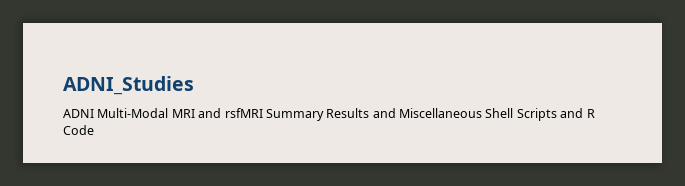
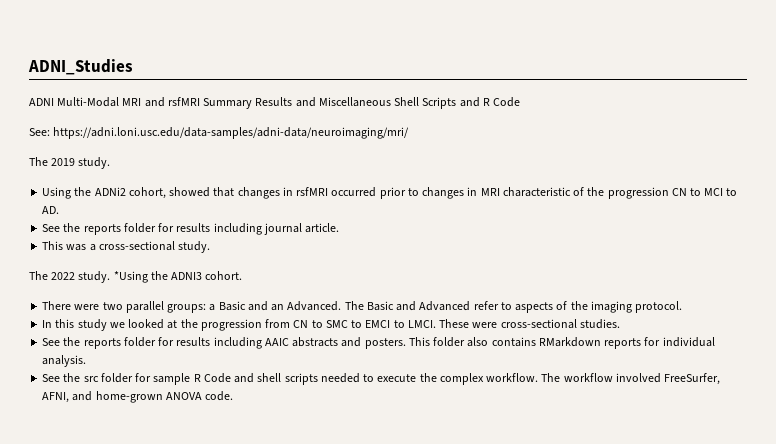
(94, 130) none -> [29,127,410,139] [29,157,111,169] [42,187,738,199] [42,206,60,214] [42,223,340,235] [42,241,211,253] [29,271,243,283] [42,301,683,313] [42,319,620,331] [42,337,715,349] [42,355,87,367] [42,373,721,385] [42,391,234,403] // See: https://adni.loni.usc.edu/data-samples/adni-data/neuroimaging/mri/ // The 2019 study. // Using the ADNi2 cohort, showed that changes in rsfMRI occurred prior to changes in MRI characteristic of the progression CN to MCI to AD. // See the reports folder for results including journal article. // This was a cross-sectional study. // The 2022 study. *Using the ADNI3 cohort. // There were two parallel groups: a Basic and an Advanced. The Basic and Advanced refer to aspects of the imaging protocol. // In this study we looked at the progression from CN to SMC to EMCI to LMCI. These were cross-sectional studies. // See the reports folder for results including AAIC abstracts and posters. This folder also contains RMarkdown reports for individual analysis. // See the src folder for sample R Code and shell scripts needed to execute the complex workflow. The workflow involved FreeSurfer, AFNI, and home-grown ANOVA code.

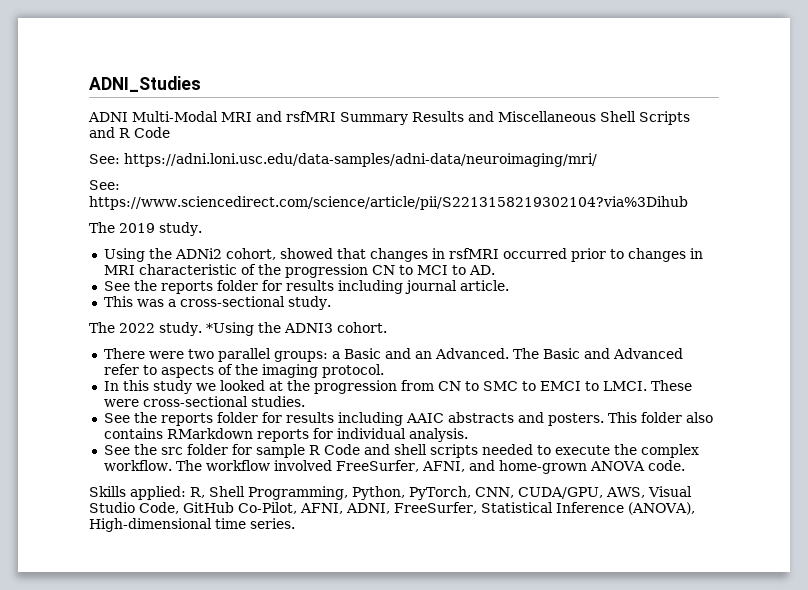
(410, 133) none -> [89,180,120,190] [89,196,688,210] // See: https://www.sciencedirect.com/science/article/pii/S2213158219302104?via%3Dihub
(234, 396) none -> [89,486,692,500] [89,502,695,515] [89,518,295,532] // Skills applied: R, Shell Programming, Python, PyTorch, CNN, CUDA/GPU, AWS, Visual Studio Code, GitHub Co-Pilot, AFNI, ADNI, FreeSurfer, Statistical Inference (ANOVA), High-dimensional time series.

